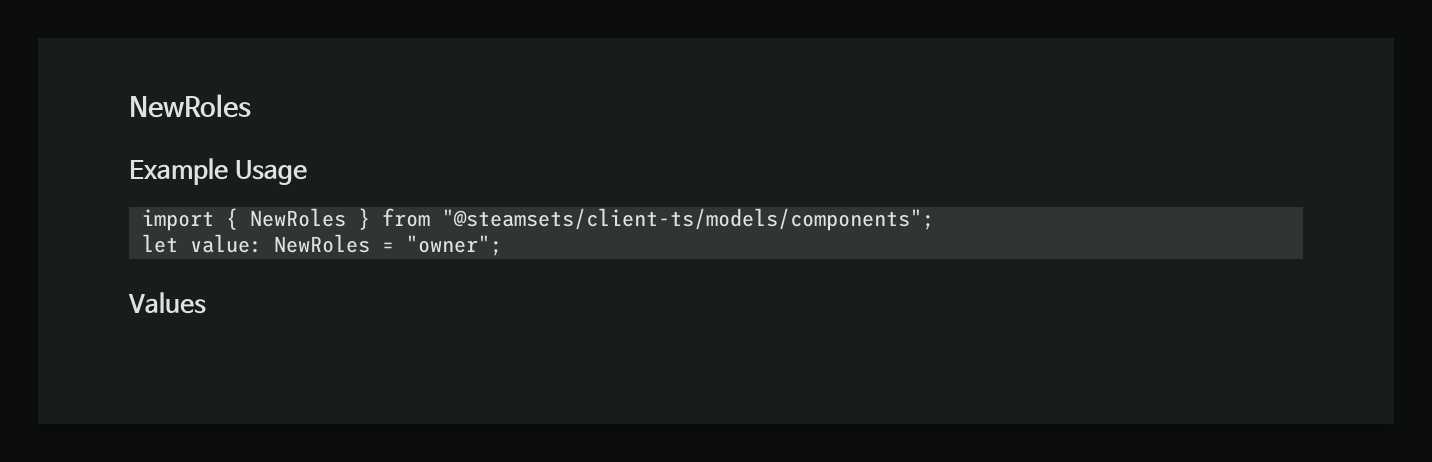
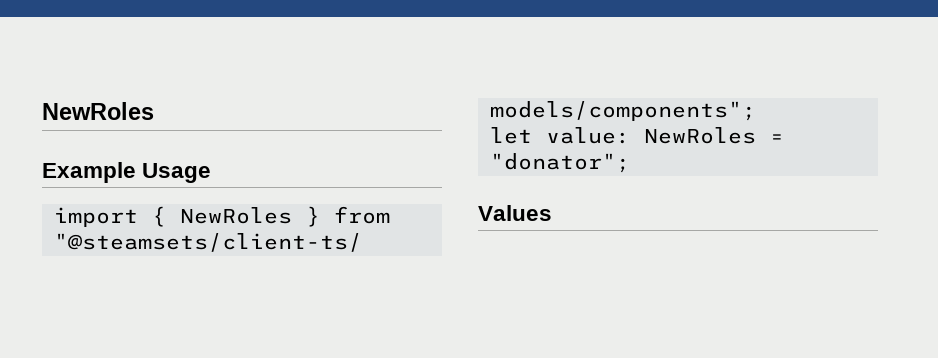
[405,235,502,256] "owner"; -> [490,153,631,173] "donator";

